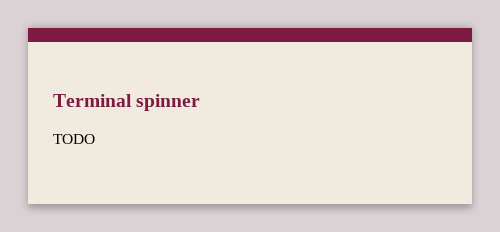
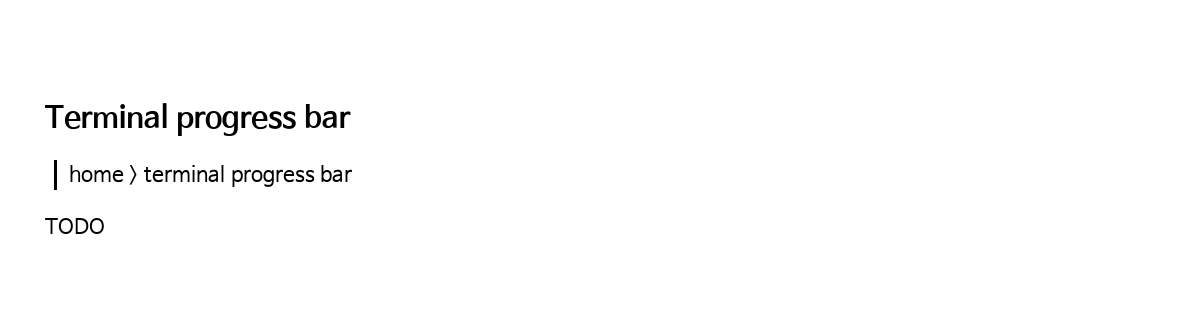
[136,94,201,111] spinner -> [175,104,351,136] [68,165,353,187] progress bar // home > terminal progress bar

